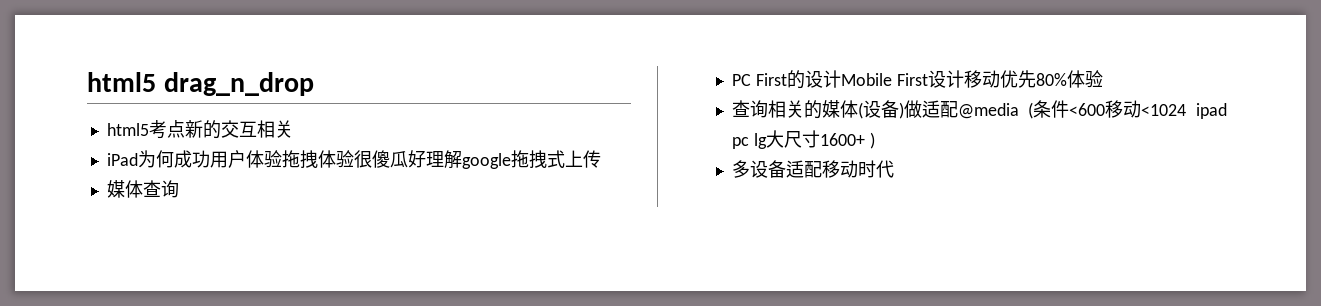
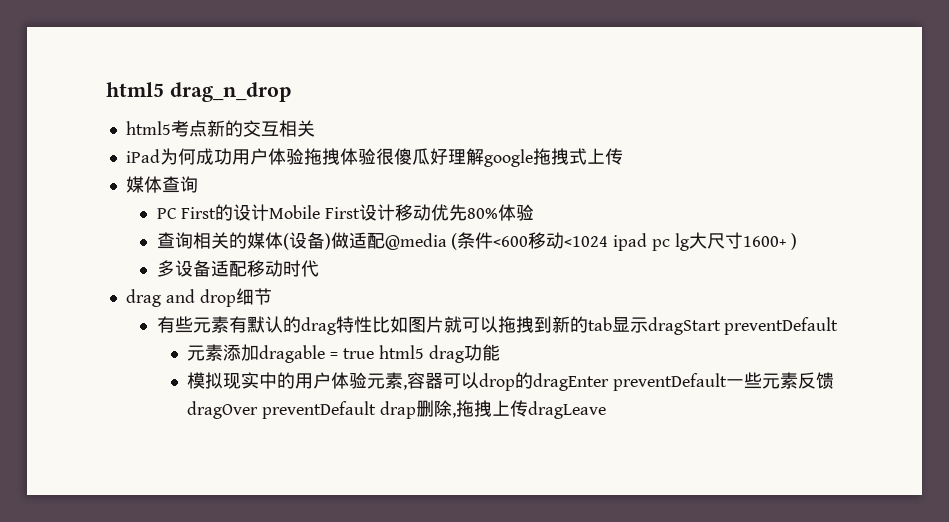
(894, 169) none -> [125,288,272,307] [156,316,839,335] [187,344,500,363] [187,372,835,391] [187,400,607,419] // drag and drop细节 // 有些元素有默认的drag特性比如图片就可以拖拽到新的tab显示dragStart preventDefault // 元素添加dragable = true html5 drag功能 // 模拟现实中的用户体验元素,容器可以drop的dragEnter preventDefault一些元素反馈dragOver preventDefault drap删除,拖拽上传dragLeave

